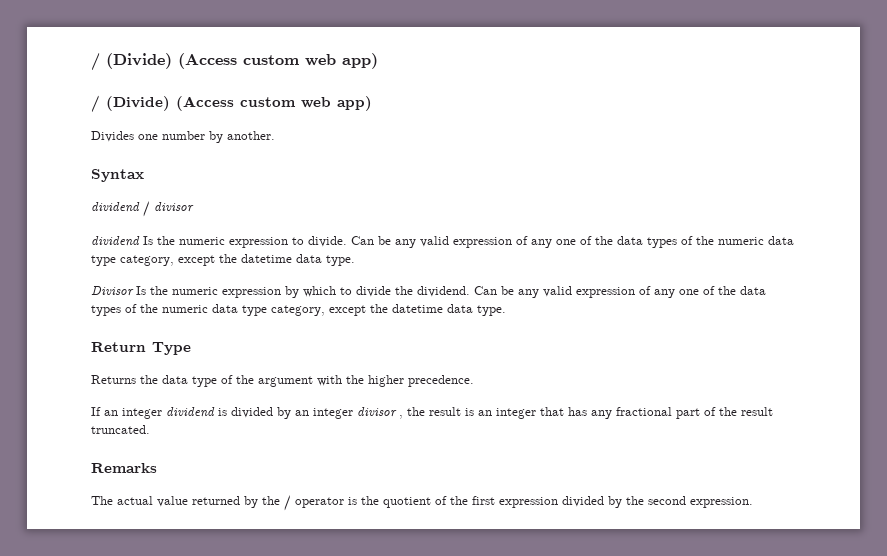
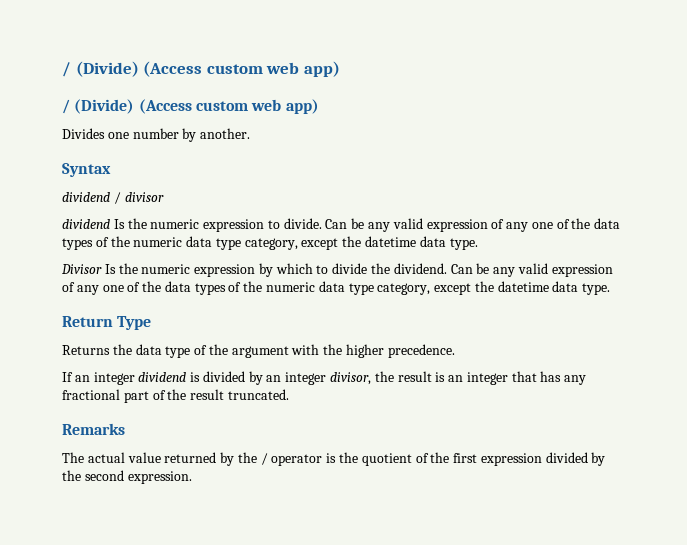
[357,407,403,419] divisor , -> [330,372,372,385] divisor,

